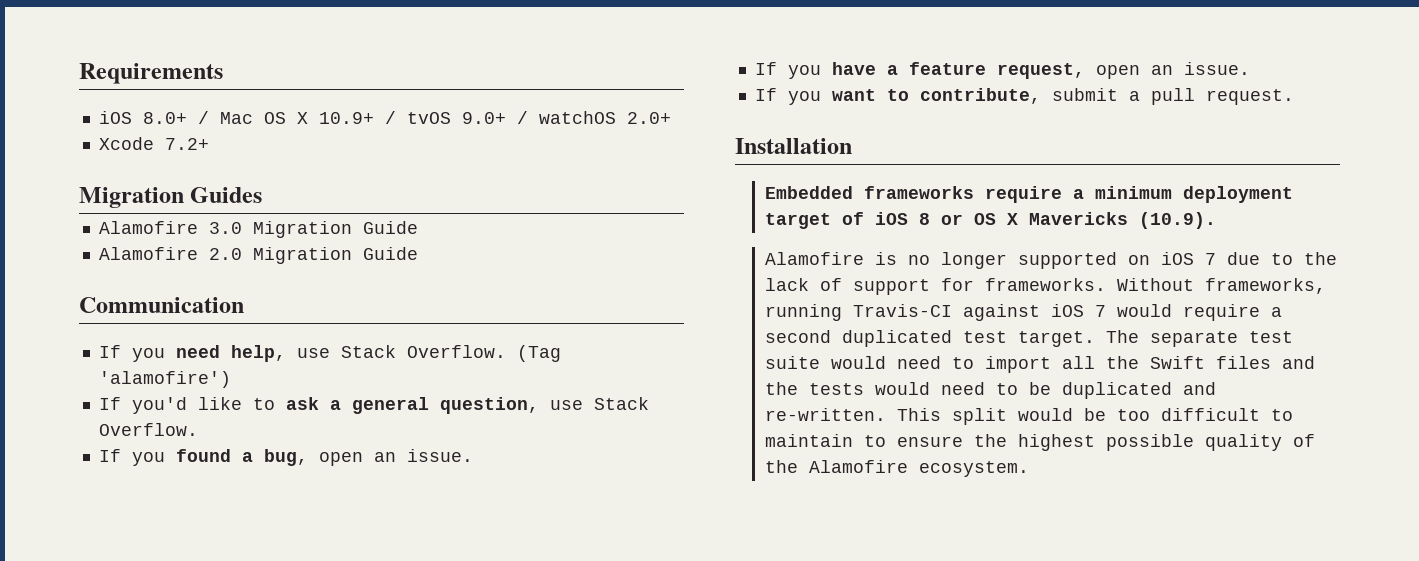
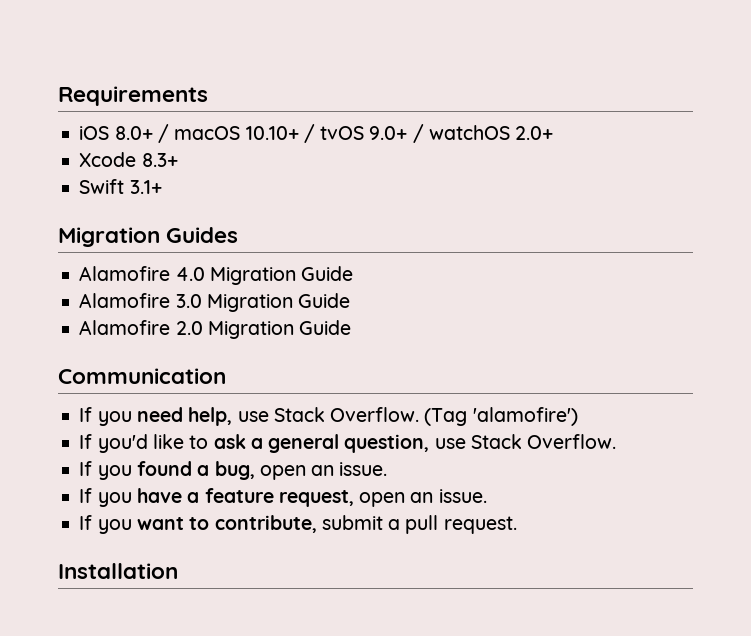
[219,112,374,124] Mac OS X 10.9+ -> [174,126,299,140] macOS 10.10+
[164,138,209,150] 7.2+ -> [141,153,178,167] [79,179,162,194] 8.3+ // Swift 3.1+
(263, 195) none -> [79,266,354,285] // Alamofire 4.0 Migration Guide
[765,186,1294,203] [765,212,1217,229] [765,252,1338,269] [765,278,1327,295] [765,304,1283,321] [765,330,1294,347] [765,356,1316,373] [765,382,1217,399] [765,408,1294,425] [765,434,1316,451] [765,460,1030,477] // Embedded frameworks require a minimum deployment target of iOS 8 or OS X Mavericks (10.9). // Alamofire is no longer supported on iOS 7 due to the lack of support for frameworks. Without frameworks, running Travis-CI against iOS 7 would require a second duplicated test target. The separate test suite would need to import all the Swift files and the tests would need to be duplicated and re-written. This split would be too difficult to maintain to ensure the highest possible quality of the Alamofire ecosystem. -> (178, 571) none

